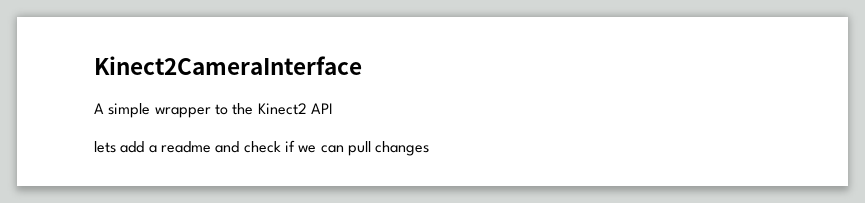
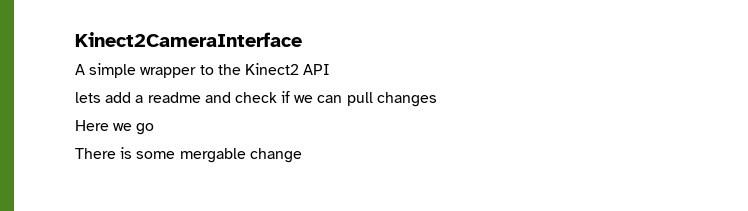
(430, 148) none -> [75,120,155,135] [75,147,302,163] // Here we go // There is some mergable change

